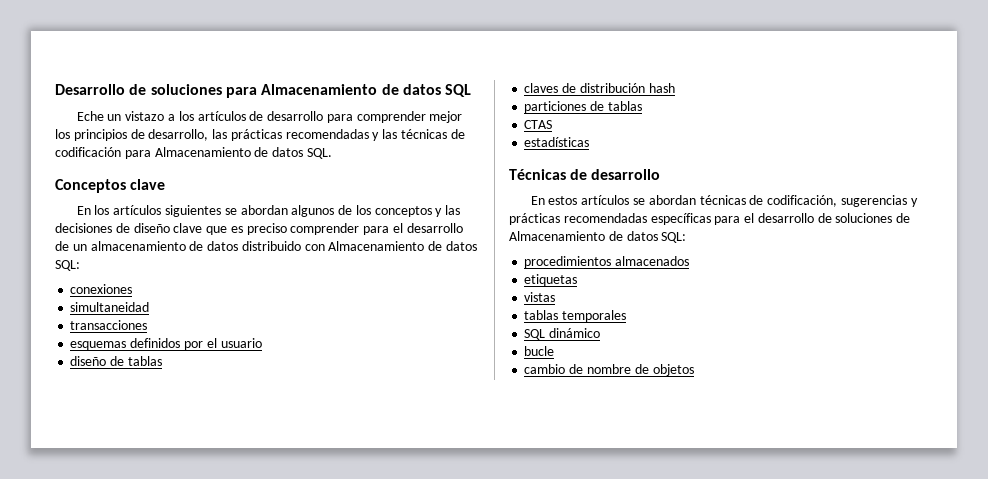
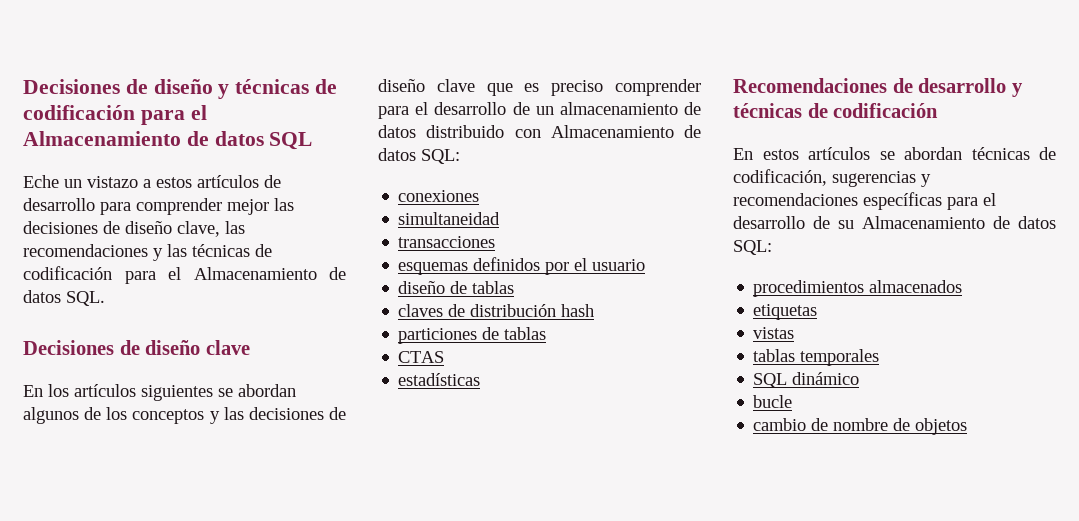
[55,84,257,98] Desarrollo de soluciones para -> [23,79,338,99] [23,105,207,125] Decisiones de diseño y técnicas de codificación para el
[178,111,194,121] los -> [156,177,192,188] estos
[55,129,369,141] los principios de desarrollo, las prácticas recomendadas -> [274,198,294,211] [23,221,245,237] [23,244,148,257] las decisiones de diseño clave, las recomendaciones
(151, 154) none -> [168,267,181,280] el
[55,179,126,193] Conceptos -> [23,340,201,355] Decisiones de diseño
[509,169,661,180] Técnicas de desarrollo -> [733,78,1023,97] [733,103,939,118] Recomendaciones de desarrollo y técnicas de codificación
[509,213,647,225] prácticas recomendadas -> [733,193,858,206] recomendaciones
[835,213,911,223] soluciones de -> [838,220,854,229] su

